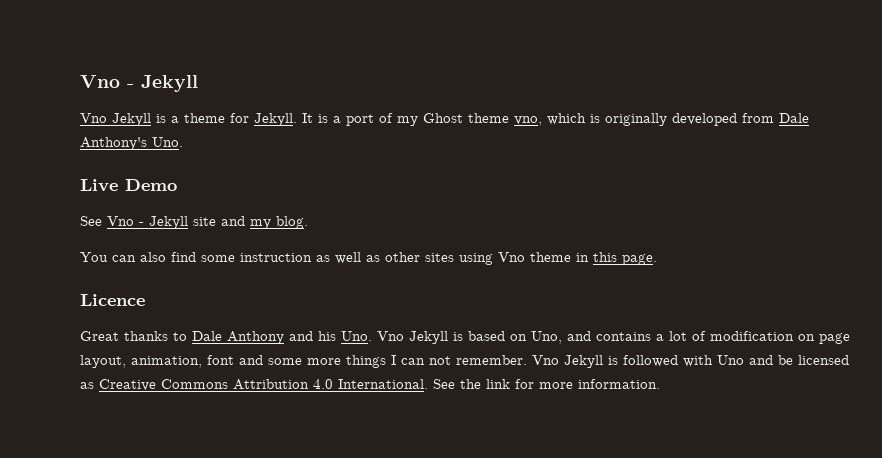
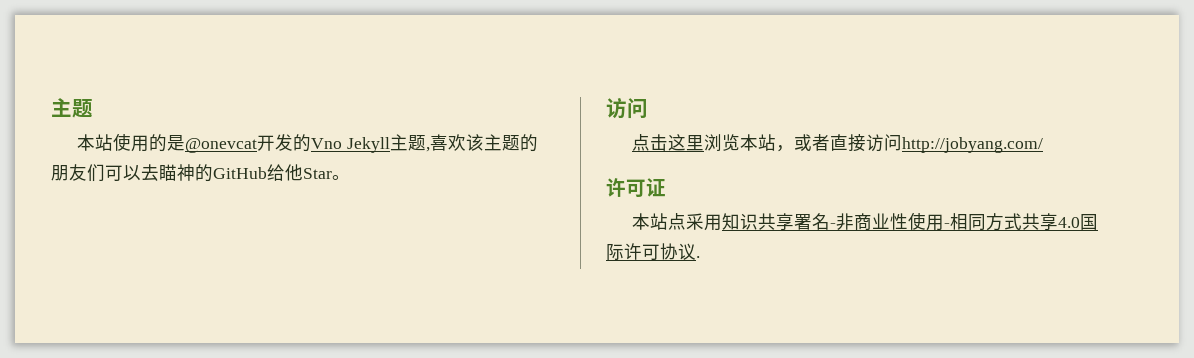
[80,75,198,92] [80,113,809,126] [80,137,183,150] [80,179,177,192] [80,216,308,229] [80,252,657,265] [80,294,145,306] [80,331,850,344] [80,355,849,368] [80,379,660,391] Vno - Jekyll // Vno Jekyll is a theme for Jekyll. It is a port of my Ghost theme vno, which is originally developed from Dale Anthony's Uno. // Live Demo // See Vno - Jekyll site and my blog. // You can also find some instruction as well as other sites using Vno theme in this page. // Licence // Great thanks to Dale Anthony and his Uno. Vno Jekyll is based on Uno, and contains a lot of modification on page layout, animation, font and some more things I can not remember. Vno Jekyll is followed with Uno and be licensed as Creative Commons Attribution 4.0 International. See the link for more information. -> [51,98,93,118] [77,133,538,153] [51,164,350,182] [606,98,648,119] [632,134,1044,153] [606,178,666,197] [632,212,1099,231] [606,243,700,261] 主题 // 本站使用的是@onevcat开发的Vno Jekyll主题,喜欢该主题的朋友们可以去瞄神的GitHub给他Star。 // 访问 // 点击这里浏览本站，或者直接访问http://jobyang.com/ // 许可证 // 本站点采用知识共享署名-非商业性使用-相同方式共享4.0国际许可协议.

